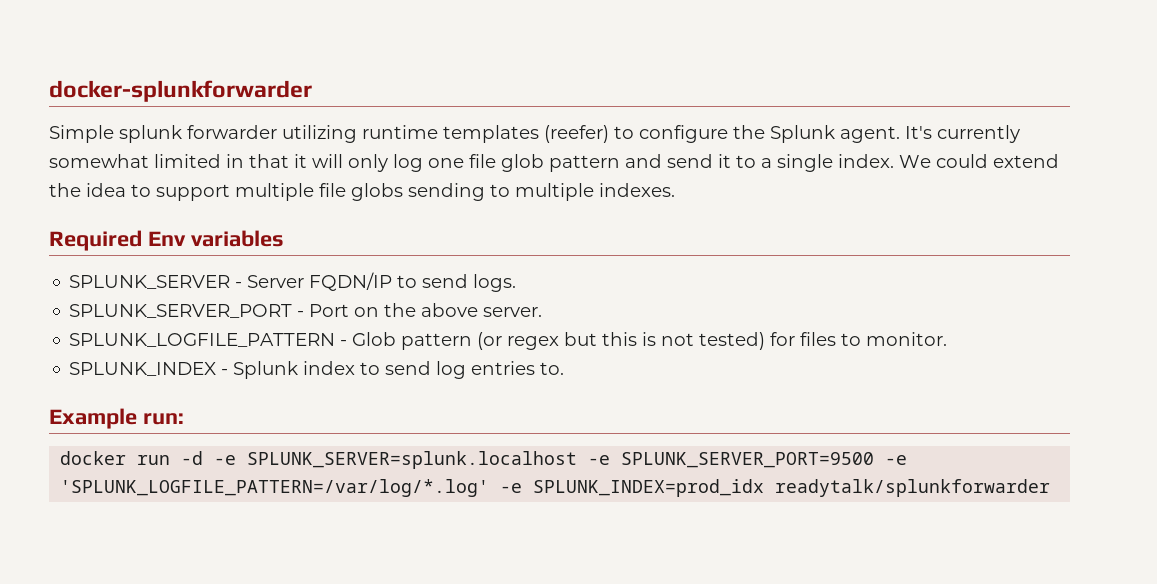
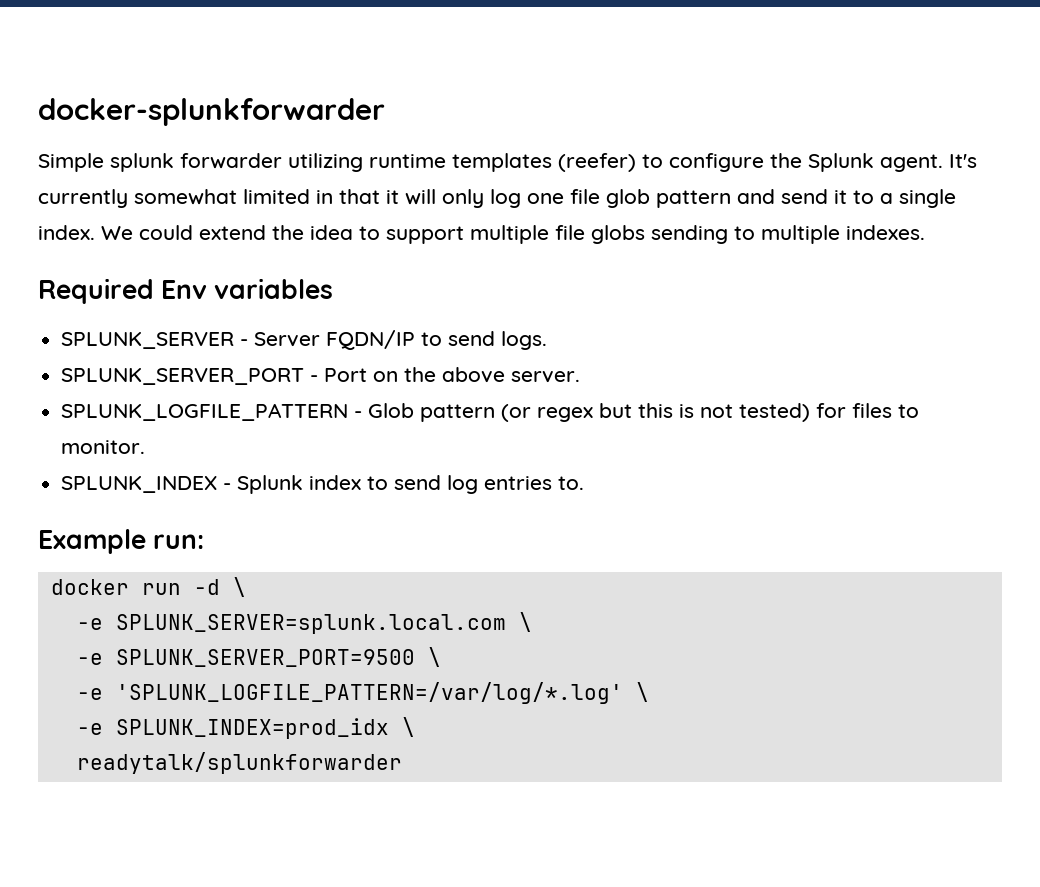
[214,451,578,469] -e SPLUNK_SERVER=splunk.localhost -> [232,577,246,597] [76,612,532,634] \ // -e SPLUNK_SERVER=splunk.local.com \ //
(875, 460) none -> [427,647,441,667] \ //
(490, 488) none -> [635,682,649,702] \ //
(765, 488) none -> [401,717,415,737] \ //

